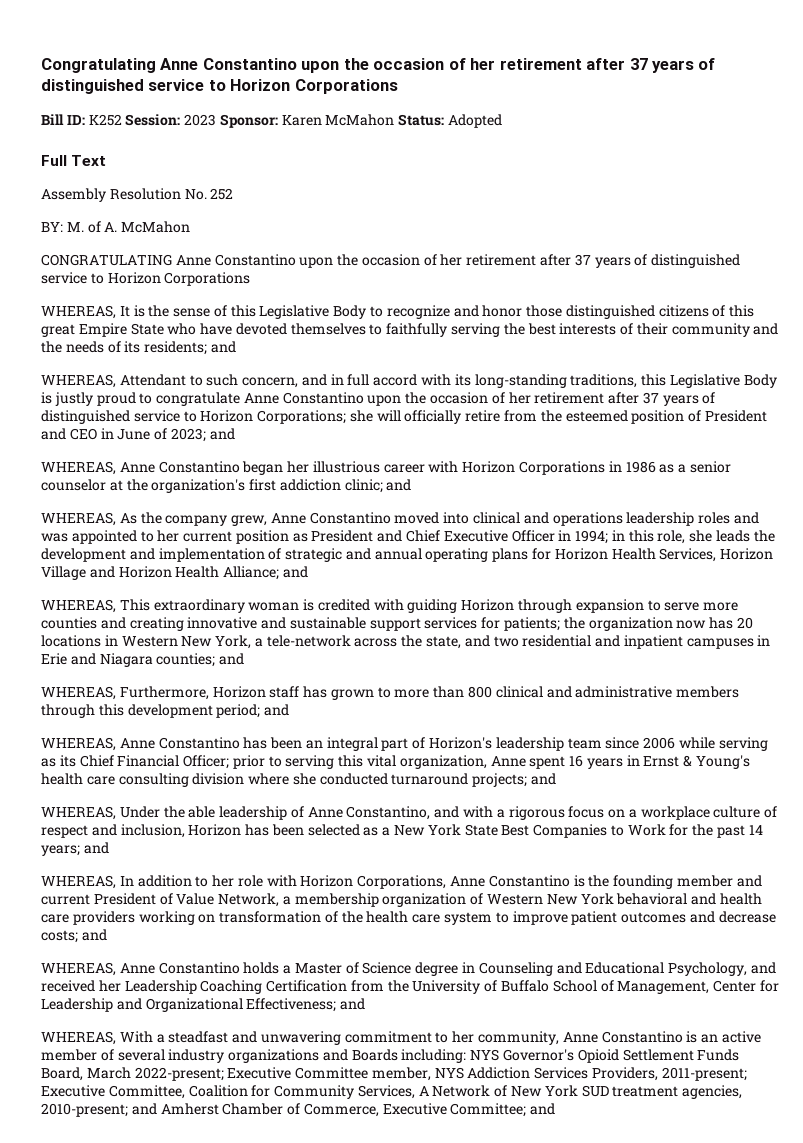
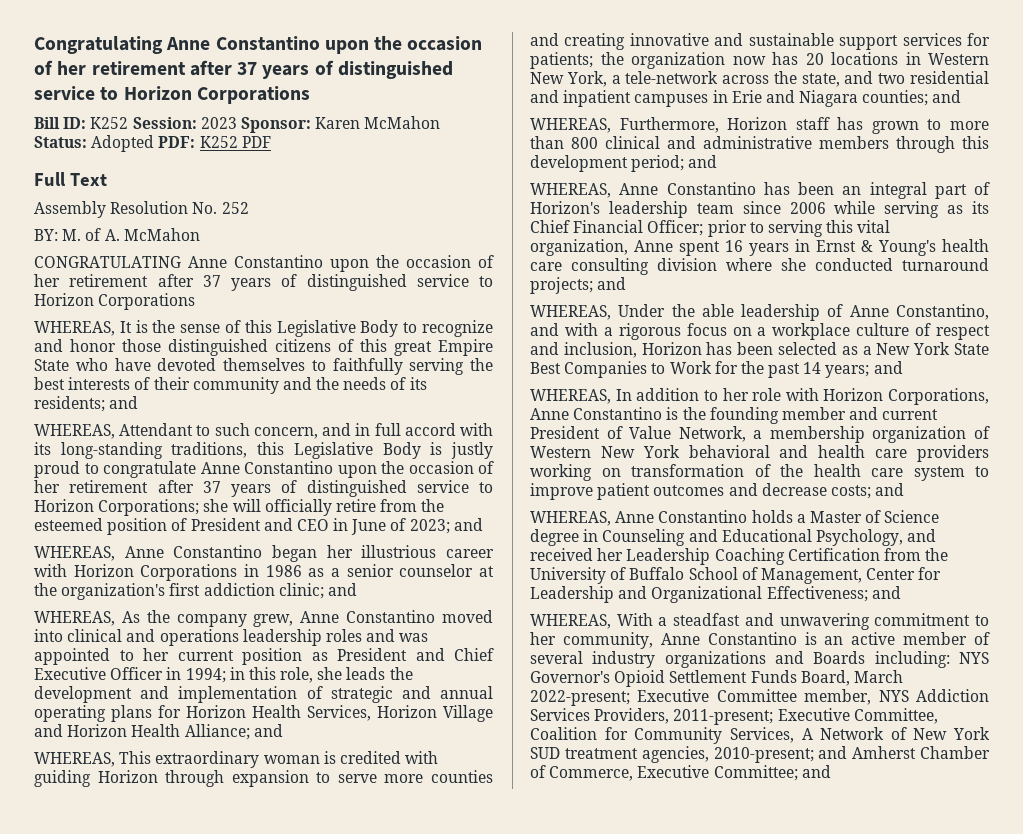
(503, 121) none -> [158,136,271,148] PDF: K252 PDF

